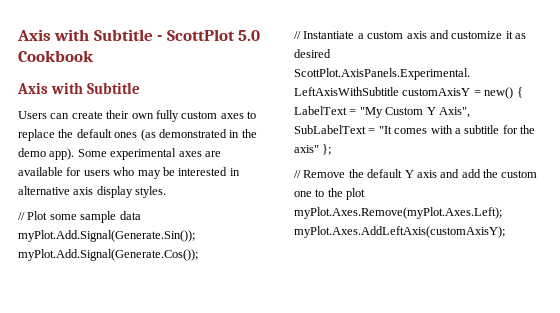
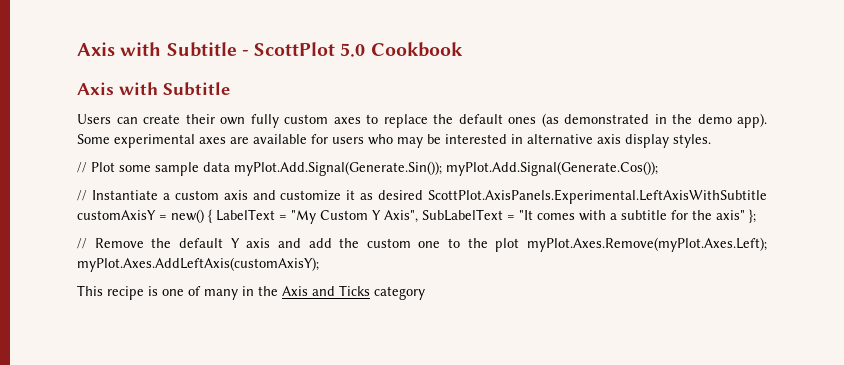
(505, 232) none -> [77,285,425,300] // This recipe is one of many in the Axis and Ticks category

